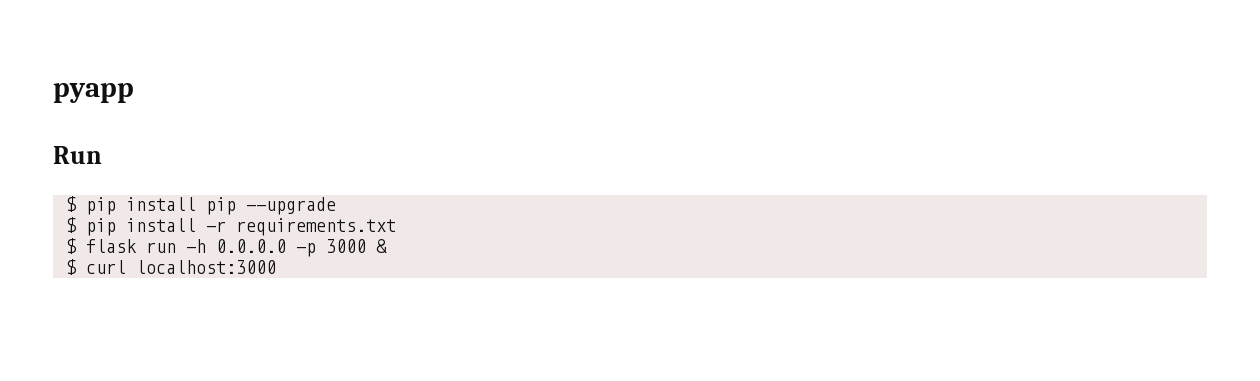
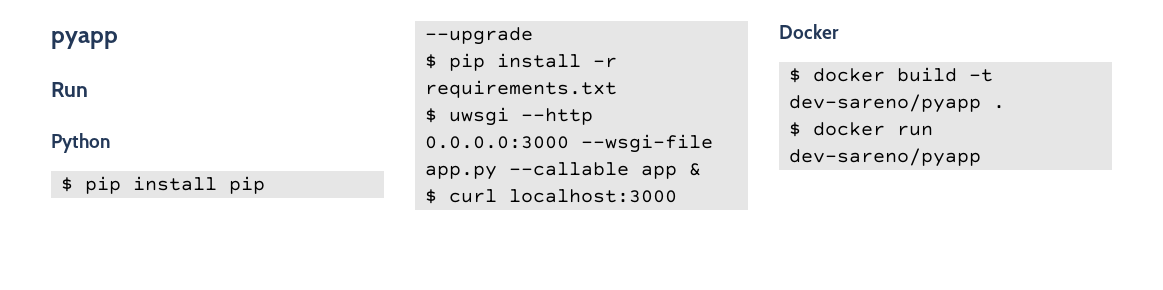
(102, 155) none -> [51,133,110,153] // Python
[85,239,387,257] [65,259,276,275] flask run -h 0.0.0.0 -p 3000 & // $ curl localhost:3000 -> [449,107,594,126] [425,134,714,153] [425,162,702,180] [425,189,678,204] [779,24,839,39] [789,67,994,83] [789,94,1006,113] [789,122,934,137] [789,148,982,167] uwsgi --http 0.0.0.0:3000 --wsgi-file app.py --callable app & // $ curl localhost:3000 // Docker // $ docker build -t dev-sareno/pyapp . // $ docker run dev-sareno/pyapp

